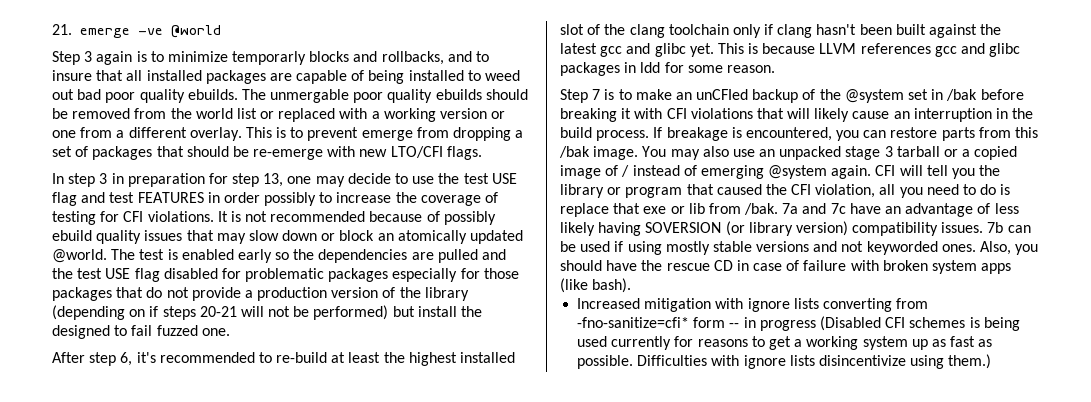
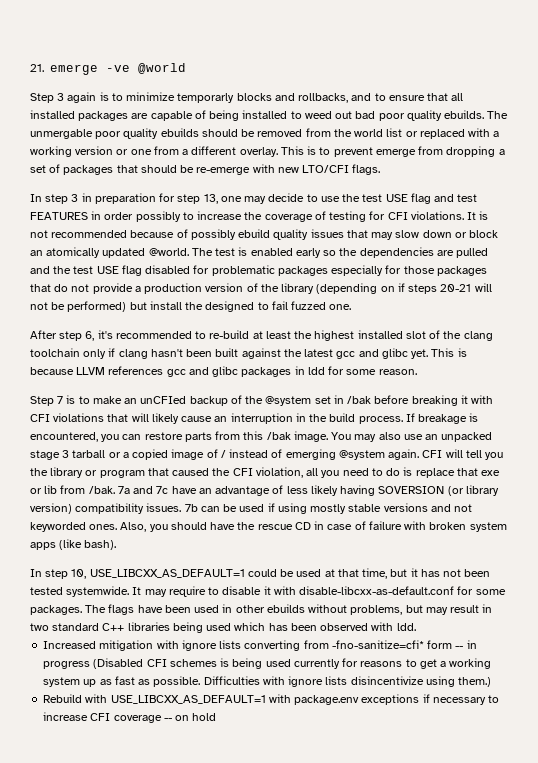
[52,70,92,81] insure -> [388,95,425,101] ensure
(632, 285) none -> [30,568,491,579] [30,586,506,597] [30,604,493,615] [30,622,416,633] // In step 10, USE_LIBCXX_AS_DEFAULT=1 could be used at that time, but it has not been tested systemwide. It may require to disable it with disable-libcxx-as-default.conf for some packages. The flags have been used in other ebuilds without problems, but may result in two standard C++ libraries being used which has been observed with ldd.
(992, 361) none -> [43,694,500,705] [43,712,217,723] // Rebuild with USE_LIBCXX_AS_DEFAULT=1 with package.env exceptions if necessary to increase CFI coverage -- on hold

